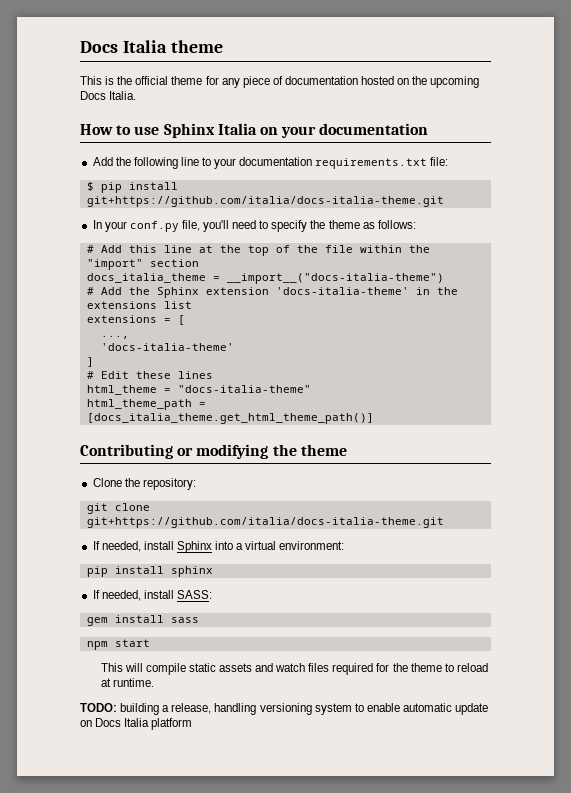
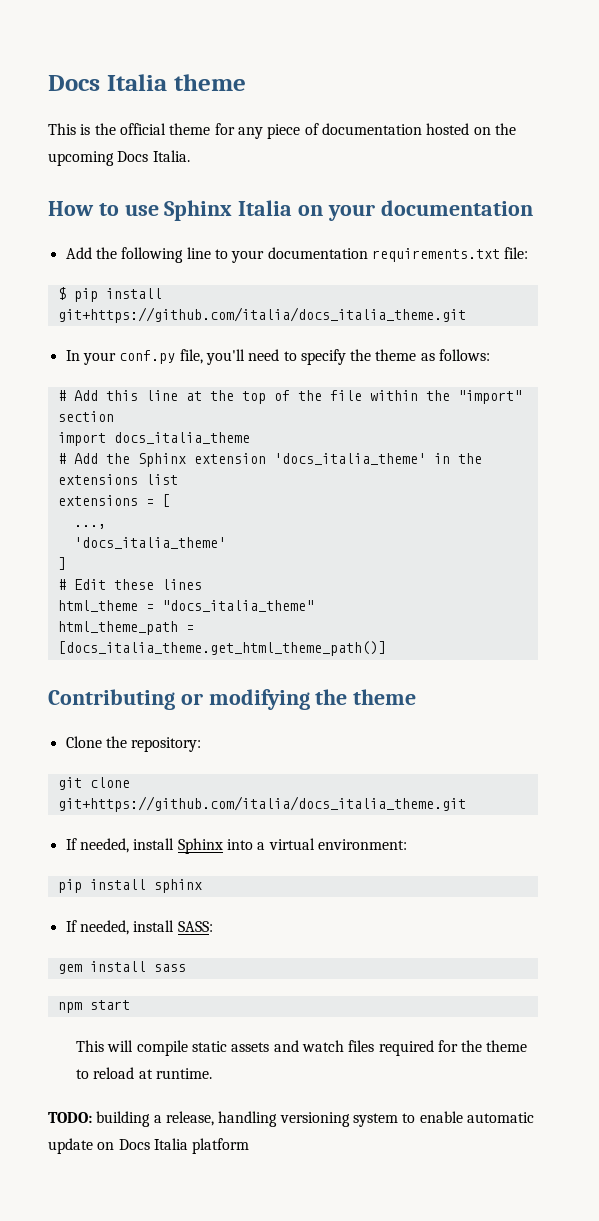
[86,196,444,207] git+https://github.com/italia/docs-italia-theme.git -> [57,307,466,323] git+https://github.com/italia/docs_italia_theme.git
(199, 263) none -> [57,432,106,446] import
[212,273,444,284] = __import__("docs-italia-theme") -> (250, 438) none
[275,287,409,295] 'docs-italia-theme' -> [273,453,426,465] 'docs_italia_theme'
[100,343,234,351] 'docs-italia-theme' -> [73,537,226,549] 'docs_italia_theme'
[177,385,311,393] "docs-italia-theme" -> [161,600,314,612] "docs_italia_theme"
[86,517,444,528] git+https://github.com/italia/docs-italia-theme.git -> [57,796,466,812] git+https://github.com/italia/docs_italia_theme.git

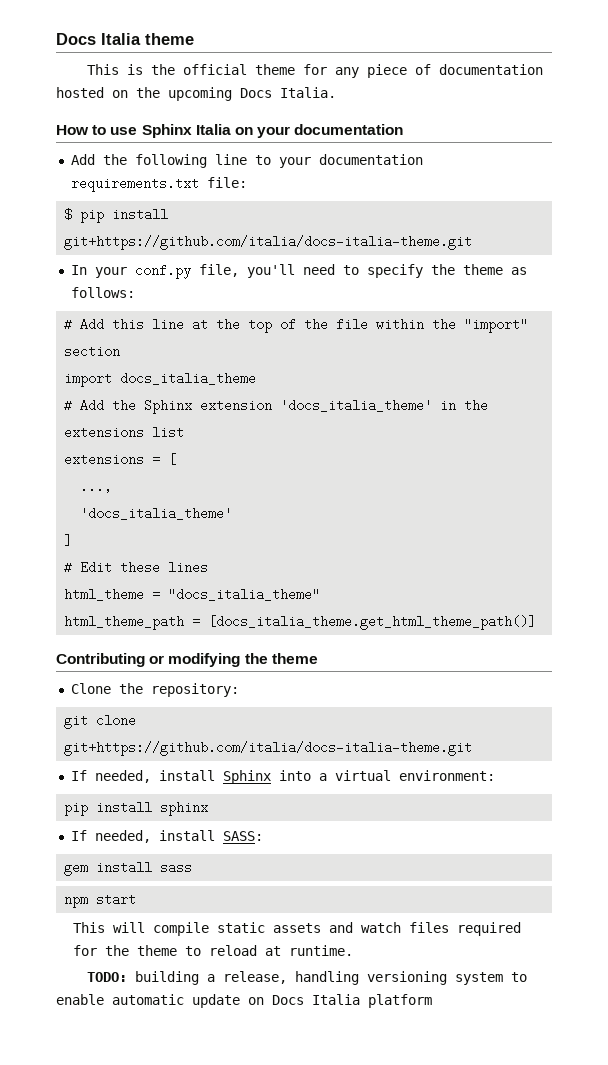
[57,307,466,323] git+https://github.com/italia/docs_italia_theme.git -> [64,235,473,250] git+https://github.com/italia/docs-italia-theme.git
[57,796,466,812] git+https://github.com/italia/docs_italia_theme.git -> [64,741,473,756] git+https://github.com/italia/docs-italia-theme.git

